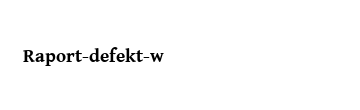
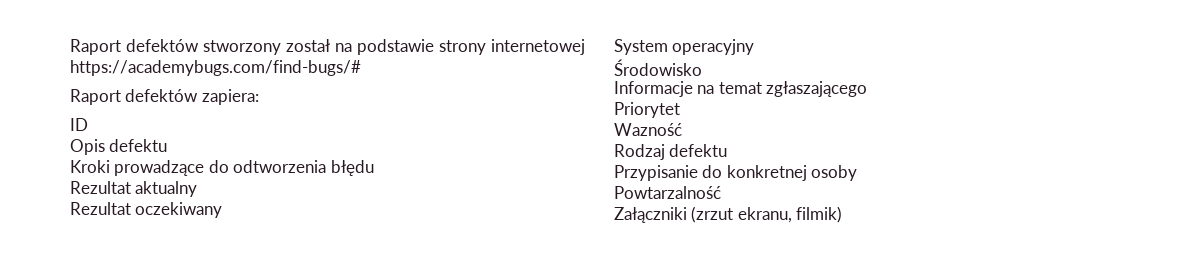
[23,47,164,66] Raport-defekt-w -> [70,39,585,55] [70,60,361,76] [70,89,259,105] [70,118,88,131] [70,139,168,155] [70,160,374,176] [70,181,198,197] [70,202,223,218] [614,39,755,55] [614,59,702,76] [614,81,868,97] [614,102,680,118] [614,123,682,136] [614,144,728,160] [614,165,858,181] [614,186,721,199] [614,206,843,223] Raport defektów stworzony został na podstawie strony internetowej https://academybugs.com/find-bugs/# // Raport defektów zapiera: // ID // Opis defektu // Kroki prowadzące do odtworzenia błędu // Rezultat aktualny // Rezultat oczekiwany // System operacyjny // Środowisko // Informacje na temat zgłaszającego // Priorytet // Wazność // Rodzaj defektu // Przypisanie do konkretnej osoby // Powtarzalność // Załączniki (zrzut ekranu, filmik)

